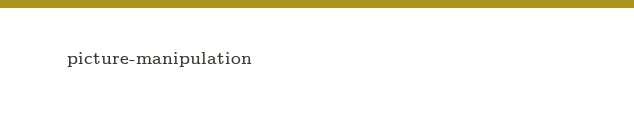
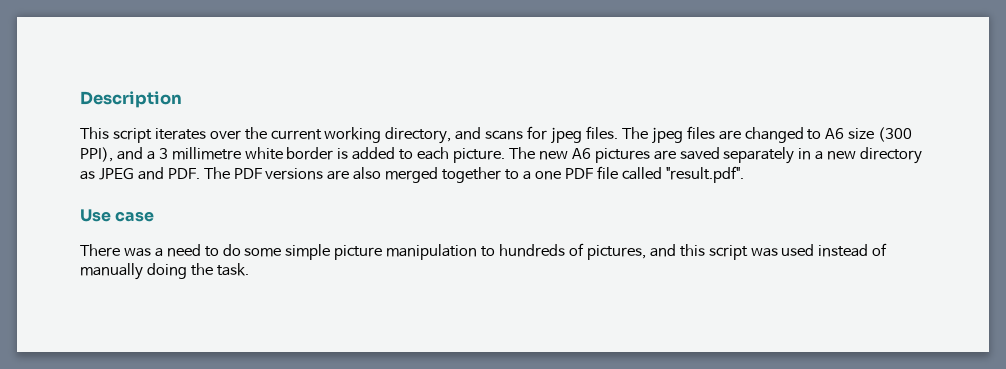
[67,52,252,67] picture-manipulation -> [80,91,182,108] [80,126,913,144] [80,147,923,164] [80,166,744,183] [80,209,155,222] [80,243,888,260] [80,263,249,280] Description // This script iterates over the current working directory, and scans for jpeg files. The jpeg files are changed to A6 size (300 PPI), and a 3 millimetre white border is added to each picture. The new A6 pictures are saved separately in a new directory as JPEG and PDF. The PDF versions are also merged together to a one PDF file called "result.pdf". // Use case // There was a need to do some simple picture manipulation to hundreds of pictures, and this script was used instead of manually doing the task.

